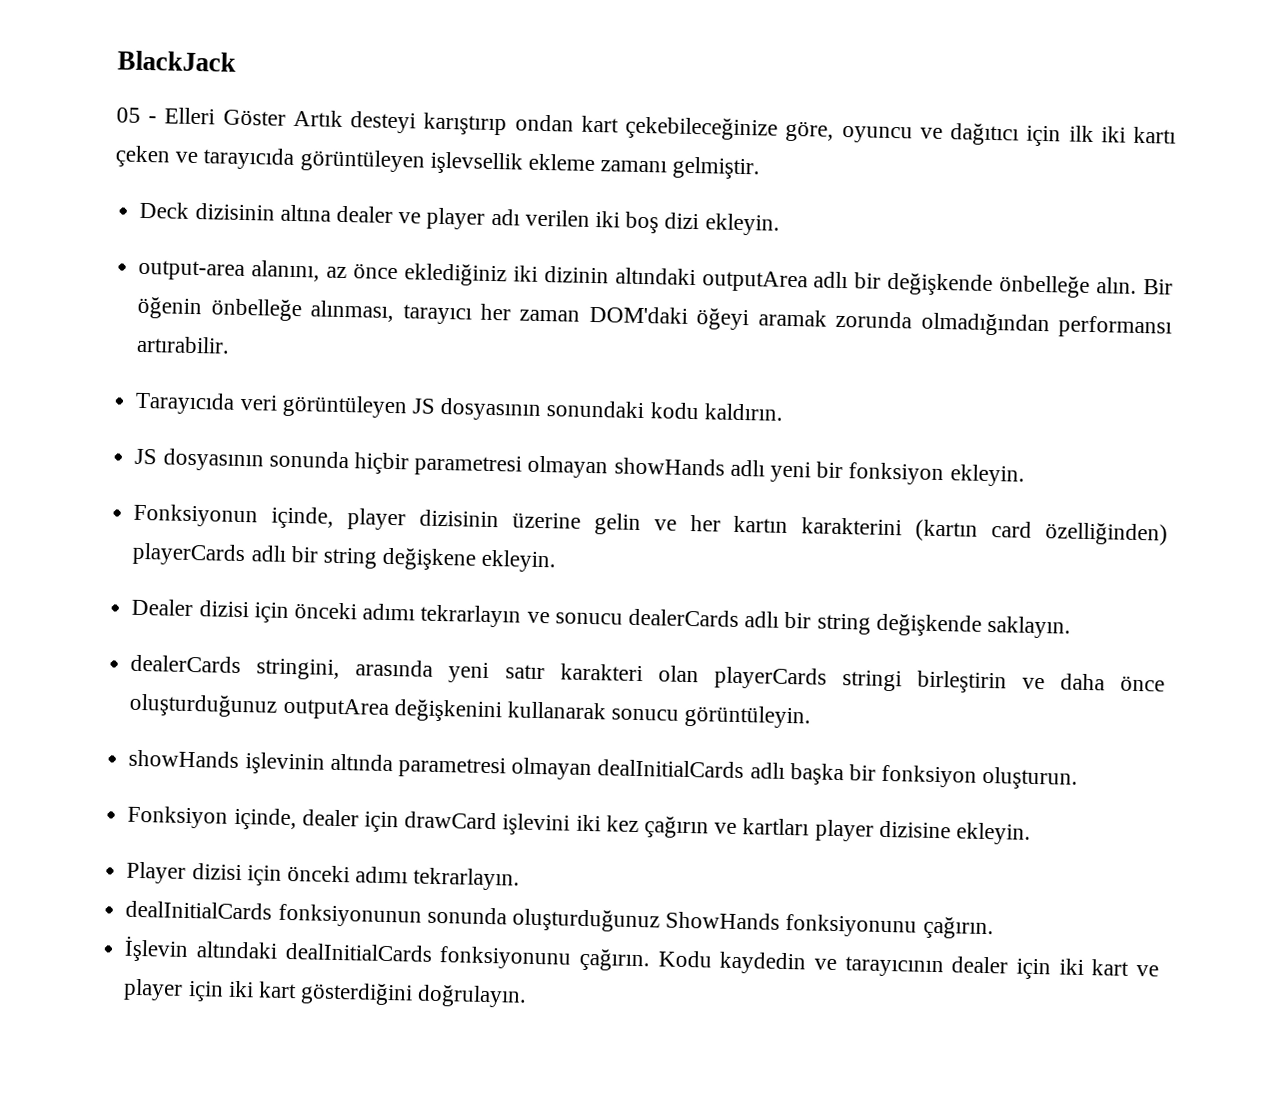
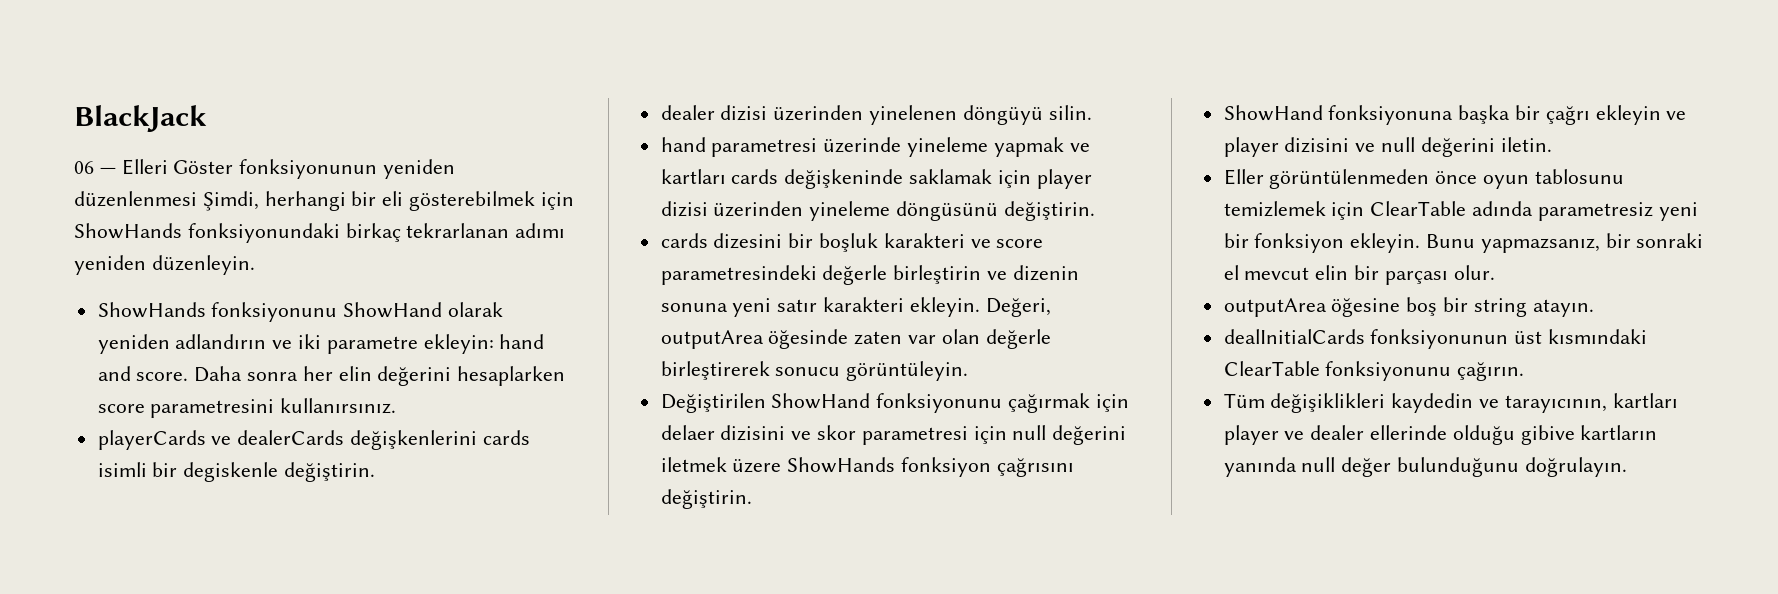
[116,107,1176,147] [115,145,761,180] [139,201,780,236] [138,259,1173,298] [137,296,1172,339] [136,335,231,354] [135,391,783,421] [134,448,1025,487] [133,503,1168,546] [132,542,557,573] [131,598,1072,639] [130,654,1165,694] [129,693,812,729] [128,749,1079,790] [127,805,1032,845] [126,861,521,891] 05 - Elleri Göster Artık desteyi karıştırıp ondan kart çekebileceğinize göre, oyuncu ve dağıtıcı için ilk iki kartı çeken ve tarayıcıda görüntüleyen işlevsellik ekleme zamanı gelmiştir. // Deck dizisinin altına dealer ve player adı verilen iki boş dizi ekleyin. // output-area alanını, az önce eklediğiniz iki dizinin altındaki outputArea adlı bir değişkende önbelleğe alın. Bir öğenin önbelleğe alınması, tarayıcı her zaman DOM'daki öğeyi aramak zorunda olmadığından performansı artırabilir. // Tarayıcıda veri görüntüleyen JS dosyasının sonundaki kodu kaldırın. // JS dosyasının sonunda hiçbir parametresi olmayan showHands adlı yeni bir fonksiyon ekleyin. // Fonksiyonun içinde, player dizisinin üzerine gelin ve her kartın karakterini (kartın card özelliğinden) playerCards adlı bir string değişkene ekleyin. // Dealer dizisi için önceki adımı tekrarlayın ve sonucu dealerCards adlı bir string değişkende saklayın. // dealerCards stringini, arasında yeni satır karakteri olan playerCards stringi birleştirin ve daha önce oluşturduğunuz outputArea değişkenini kullanarak sonucu görüntüleyin. // showHands işlevinin altında parametresi olmayan dealInitialCards adlı başka bir fonksiyon oluşturun. // Fonksiyon içinde, dealer için drawCard işlevini iki kez çağırın ve kartları player dizisine ekleyin. // Player dizisi için önceki adımı tekrarlayın. -> [74,159,456,179] [74,191,574,211] [74,223,566,243] [74,255,255,275] [97,302,504,322] [97,334,545,354] [97,366,566,386] [97,398,397,418] [97,430,530,450] [97,462,376,482] [660,105,1092,125] [660,137,1090,157] [660,169,1092,189] [660,201,1095,221] [660,233,1044,252] [660,265,1079,285] [660,297,1051,317] [660,329,1051,349] [660,361,969,381] [660,393,1129,413] [660,425,1127,445] [660,457,1074,477] [660,489,752,509] [1223,105,1687,125] [1223,137,1552,157] [1223,169,1624,189] [1223,201,1698,221] [1223,233,1704,253] [1223,265,1495,285] [1223,297,1594,317] 06 — Elleri Göster fonksiyonunun yeniden düzenlenmesi Şimdi, herhangi bir eli gösterebilmek için ShowHands fonksiyonundaki birkaç tekrarlanan adımı yeniden düzenleyin. // ShowHands fonksiyonunu ShowHand olarak yeniden adlandırın ve iki parametre ekleyin: hand and score. Daha sonra her elin değerini hesaplarken score parametresini kullanırsınız. // playerCards ve dealerCards değişkenlerini cards isimli bir degiskenle değiştirin. // dealer dizisi üzerinden yinelenen döngüyü silin. // hand parametresi üzerinde yineleme yapmak ve kartları cards değişkeninde saklamak için player dizisi üzerinden yineleme döngüsünü değiştirin. // cards dizesini bir boşluk karakteri ve score parametresindeki değerle birleştirin ve dizenin sonuna yeni satır karakteri ekleyin. Değeri, outputArea öğesinde zaten var olan değerle birleştirerek sonucu görüntüleyin. // Değiştirilen ShowHand fonksiyonunu çağırmak için delaer dizisini ve skor parametresi için null değerini iletmek üzere ShowHands fonksiyon çağrısını değiştirin. // ShowHand fonksiyonuna başka bir çağrı ekleyin ve player dizisini ve null değerini iletin. // Eller görüntülenmeden önce oyun tablosunu temizlemek için ClearTable adında parametresiz yeni bir fonksiyon ekleyin. Bunu yapmazsanız, bir sonraki el mevcut elin bir parçası olur. // outputArea öğesine boş bir string atayın.
[426,906,781,933] sonunda oluşturduğunuz ShowHands -> [1514,329,1648,344] [1223,361,1320,376] üst kısmındaki ClearTable
[124,935,1160,980] [123,978,414,1006] İşlevin altındaki dealInitialCards fonksiyonunu çağırın. Kodu kaydedin ve tarayıcının dealer için iki kart ve player için iki kart gösterdiğini -> [1223,393,1678,413] [1223,425,1658,445] [1223,457,1520,477] Tüm değişiklikleri kaydedin ve tarayıcının, kartları player ve dealer ellerinde olduğu gibive kartların yanında null değer bulunduğunu

